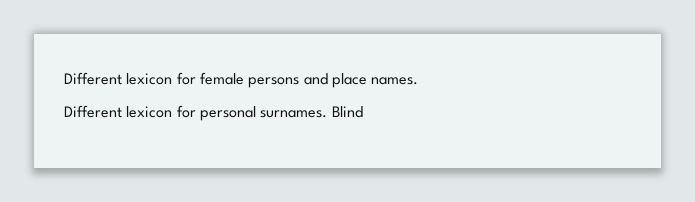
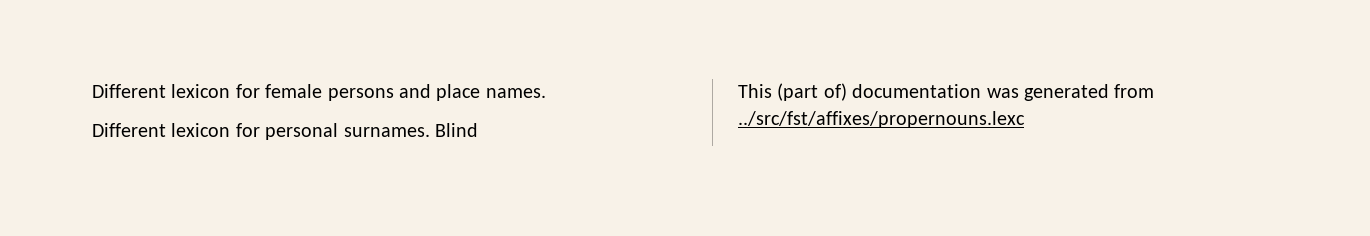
(363, 112) none -> [738,83,1155,101] [738,111,1025,128] // This (part of) documentation was generated from ../src/fst/affixes/propernouns.lexc

